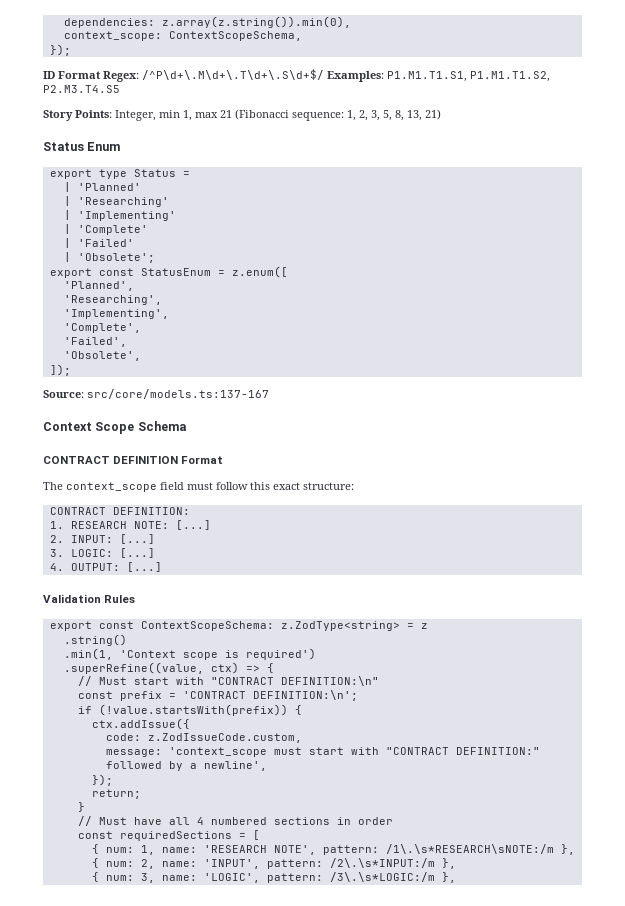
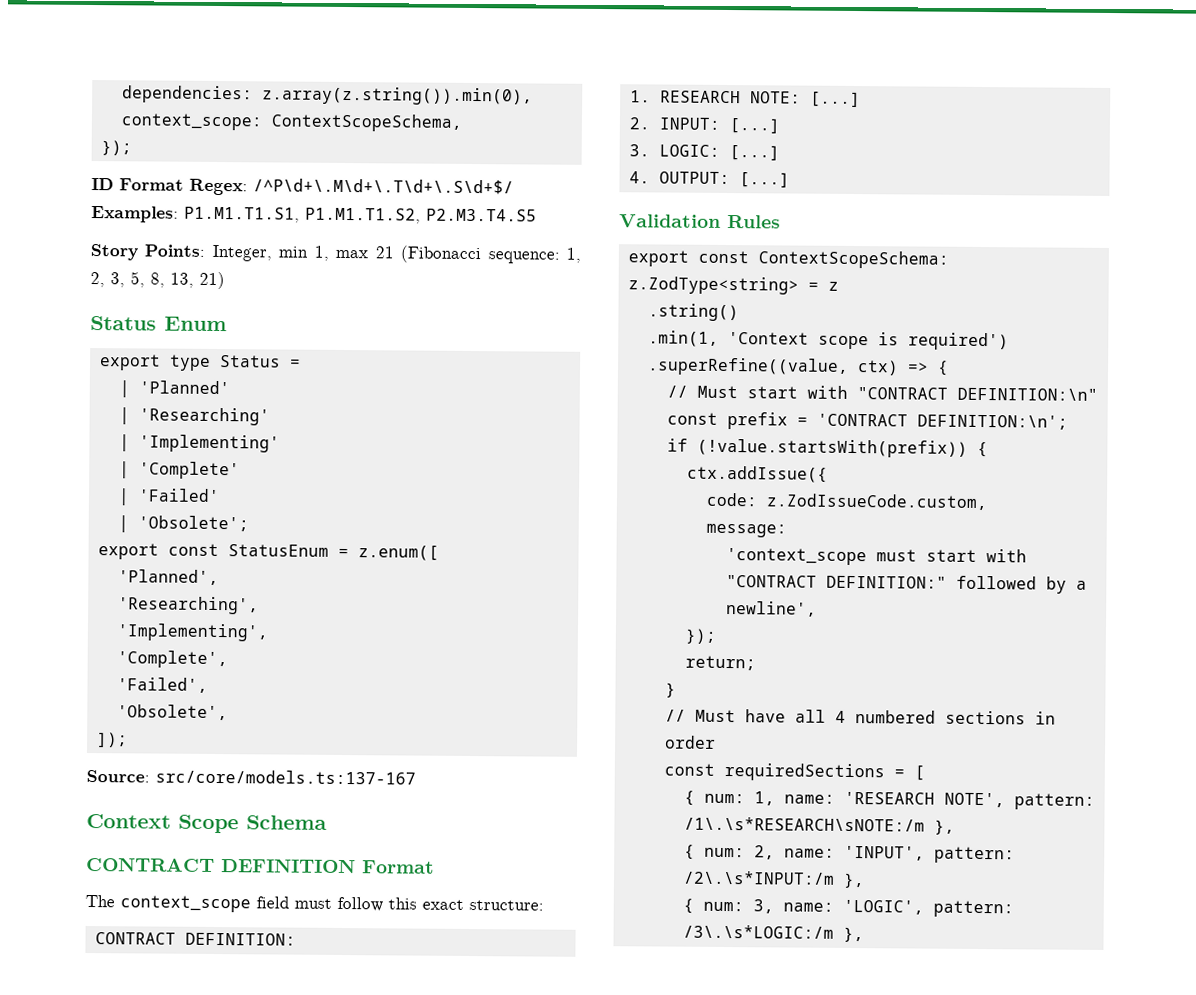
(162, 753) none -> (787, 530) //

